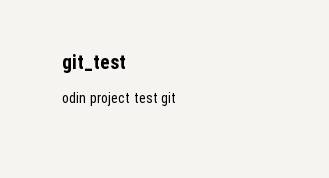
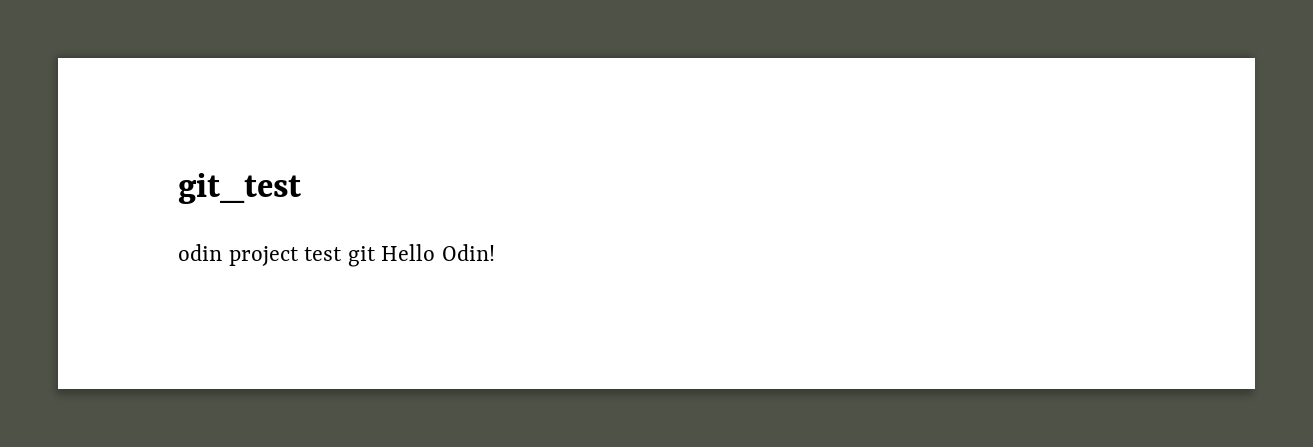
(177, 99) none -> [381,244,496,261] Hello Odin!

